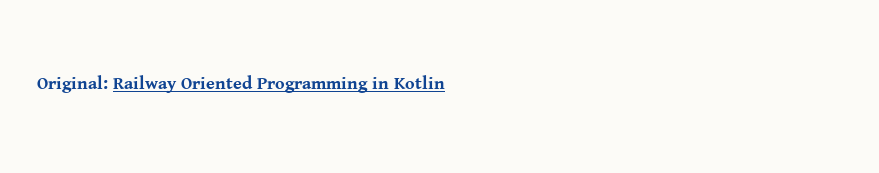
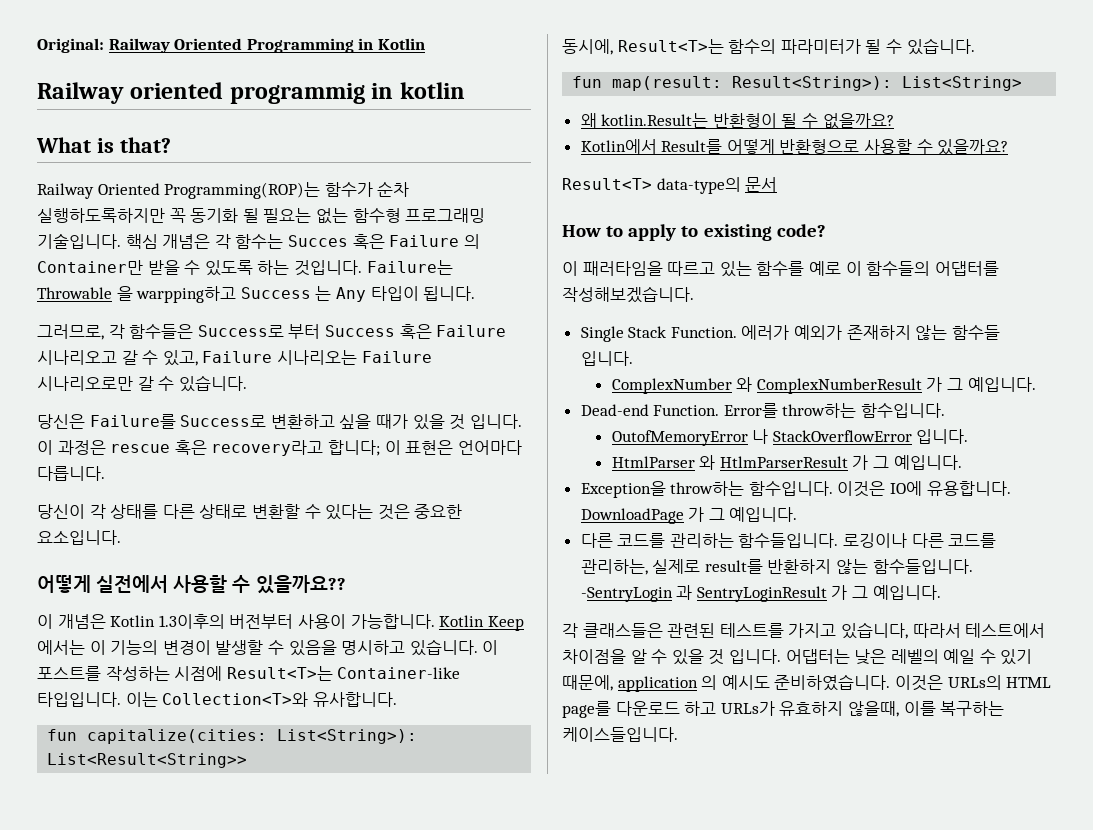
(445, 82) none -> [37,82,465,104] [36,137,171,153] [37,181,410,199] [37,208,486,224] [37,233,480,249] [37,260,453,276] [37,286,476,303] [37,324,507,340] [37,350,432,366] [37,375,247,392] [37,414,522,430] [37,440,522,456] [37,466,105,481] [37,504,463,520] [37,530,121,545] [37,575,346,594] [37,614,524,631] [37,639,499,656] [37,666,461,681] [37,692,397,707] [47,729,418,744] [47,753,248,768] [562,38,975,55] [572,76,1023,91] [580,113,894,129] [580,139,1009,155] [562,177,778,194] [562,224,826,241] [562,261,999,277] [562,286,694,303] [580,325,1000,342] [580,351,633,366] [611,377,1036,394] [580,403,946,418] [611,429,969,446] [611,455,962,470] [580,481,1011,498] [580,507,798,524] [580,533,997,548] [580,559,973,575] [580,585,941,602] [562,622,1046,639] [562,649,1033,665] [562,674,1052,692] [562,701,1005,718] [562,727,678,742] // Railway oriented programmig in kotlin // What is that? // Railway Oriented Programming(ROP)는 함수가 순차 실행하도록하지만 꼭 동기화 될 필요는 없는 함수형 프로그래밍 기술입니다. 핵심 개념은 각 함수는 Succes 혹은 Failure 의 Container만 받을 수 있도록 하는 것입니다. Failure는 Throwable 을 warpping하고 Success 는 Any 타입이 됩니다. // 그러므로, 각 함수들은 Success로 부터 Success 혹은 Failure 시나리오고 갈 수 있고, Failure 시나리오는 Failure 시나리오로만 갈 수 있습니다. // 당신은 Failure를 Success로 변환하고 싶을 때가 있을 것 입니다. 이 과정은 rescue 혹은 recovery라고 합니다; 이 표현은 언어마다 다릅니다. // 당신이 각 상태를 다른 상태로 변환할 수 있다는 것은 중요한 요소입니다. // 어떻게 실전에서 사용할 수 있을까요?? // 이 개념은 Kotlin 1.3이후의 버전부터 사용이 가능합니다. Kotlin Keep 에서는 이 기능의 변경이 발생할 수 있음을 명시하고 있습니다. 이 포스트를 작성하는 시점에 Result<T>는 Container-like 타입입니다. 이는 Collection<T>와 유사합니다. // fun capitalize(cities: List<String>): List<Result<String>> // 동시에, Result<T>는 함수의 파라미터가 될 수 있습니다. // fun map(result: Result<String>): List<String> // 왜 kotlin.Result는 반환형이 될 수 없을까요? // Kotlin에서 Result를 어떻게 반환형으로 사용할 수 있을까요? // Result<T> data-type의 문서 // How to apply to existing code? // 이 패러타임을 따르고 있는 함수를 예로 이 함수들의 어댑터를 작성해보겠습니다. // Single Stack Function. 에러가 예외가 존재하지 않는 함수들 입니다. // ComplexNumber 와 ComplexNumberResult 가 그 예입니다. // Dead-end Function. Error를 throw하는 함수입니다. // OutofMemoryError 나 StackOverflowError 입니다. // HtmlParser 와 HtlmParserResult 가 그 예입니다. // Exception을 throw하는 함수입니다. 이것은 IO에 유용합니다. DownloadPage 가 그 예입니다. // 다른 코드를 관리하는 함수들입니다. 로깅이나 다른 코드를 관리하는, 실제로 result를 반환하지 않는 함수들입니다. -SentryLogin 과 SentryLoginResult 가 그 예입니다. // 각 클래스들은 관련된 테스트를 가지고 있습니다, 따라서 테스트에서 차이점을 알 수 있을 것 입니다. 어댑터는 낮은 레벨의 예일 수 있기 때문에, application 의 예시도 준비하였습니다. 이것은 URLs의 HTML page를 다운로드 하고 URLs가 유효하지 않을때, 이를 복구하는 케이스들입니다.

